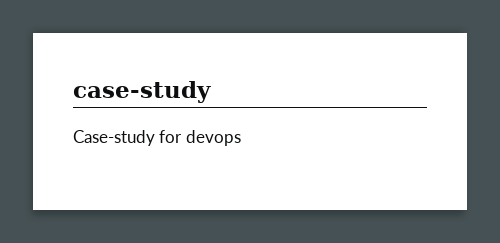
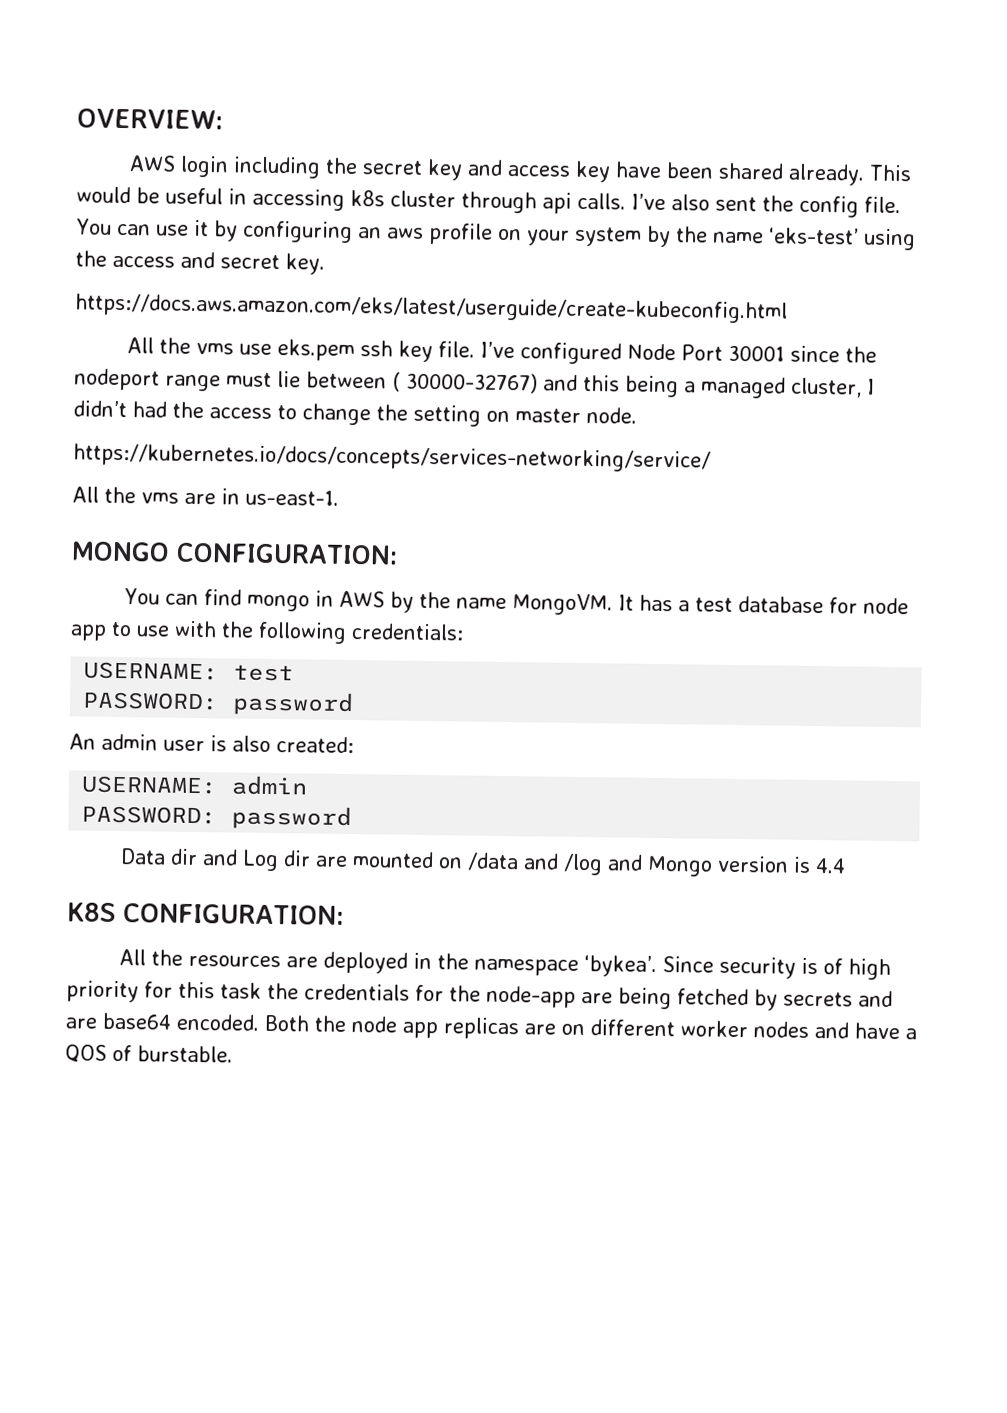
[73,81,211,103] [73,130,241,146] case-study // Case-study for devops -> [77,108,223,130] [129,155,913,186] [76,186,901,218] [76,218,916,251] [75,250,325,275] [75,293,788,324] [127,337,878,365] [74,368,875,399] [73,400,637,427] [73,443,711,473] [72,486,339,506] [71,541,398,565] [124,588,910,616] [70,620,464,644] [83,661,295,682] [82,691,355,717] [69,733,354,754] [81,775,309,796] [81,805,353,831] [120,848,847,877] [67,902,344,925] [119,949,892,981] [66,980,893,1011] [65,1012,917,1040] [65,1044,233,1063] OVERVIEW: // AWS login including the secret key and access key have been shared already. This would be useful in accessing k8s cluster through api calls. I’ve also sent the config file. You can use it by configuring an aws profile on your system by the name ‘eks-test’ using the access and secret key. // https://docs.aws.amazon.com/eks/latest/userguide/create-kubeconfig.html // All the vms use eks.pem ssh key file. I’ve configured Node Port 30001 since the nodeport range must lie between ( 30000-32767) and this being a managed cluster, I didn’t had the access to change the setting on master node. // https://kubernetes.io/docs/concepts/services-networking/service/ // All the vms are in us-east-1. // MONGO CONFIGURATION: // You can find mongo in AWS by the name MongoVM. It has a test database for node app to use with the following credentials: // USERNAME: test // PASSWORD: password // An admin user is also created: // USERNAME: admin // PASSWORD: password // Data dir and Log dir are mounted on /data and /log and Mongo version is 4.4 // K8S CONFIGURATION: // All the resources are deployed in the namespace ‘bykea’. Since security is of high priority for this task the credentials for the node-app are being fetched by secrets and are base64 encoded. Both the node app replicas are on different worker nodes and have a QOS of burstable.

